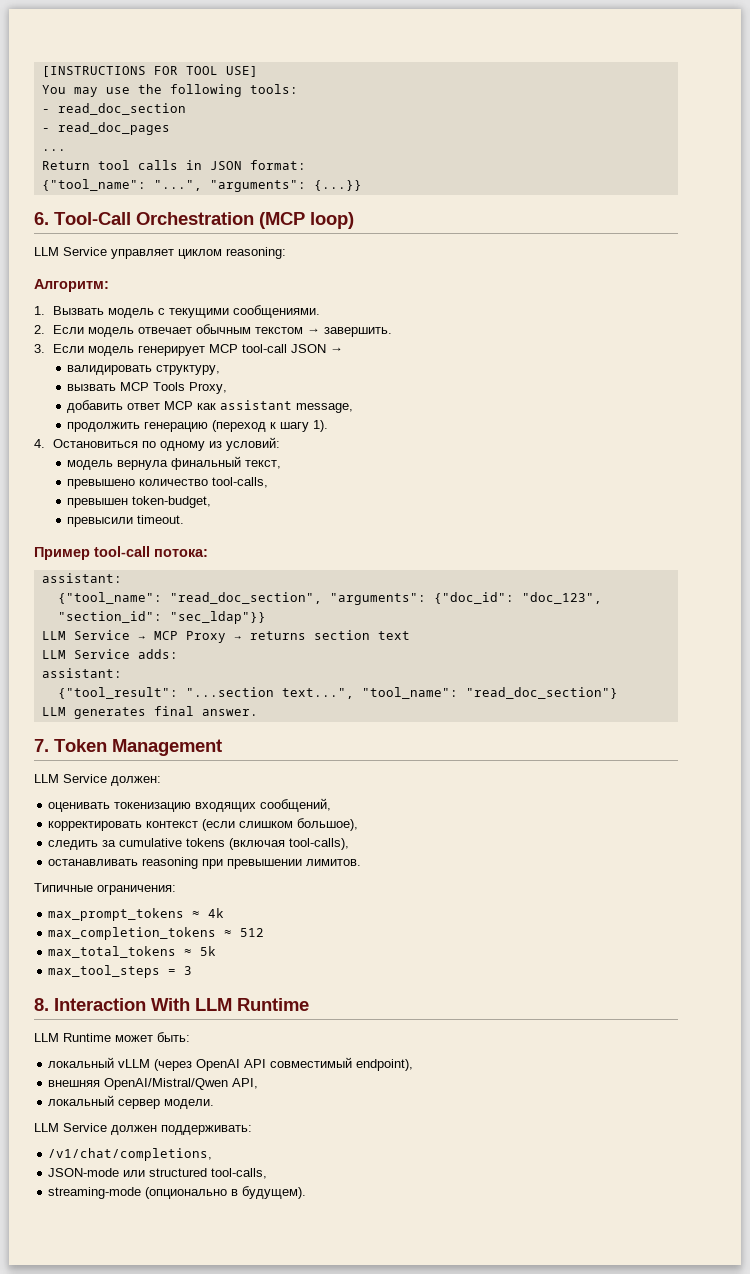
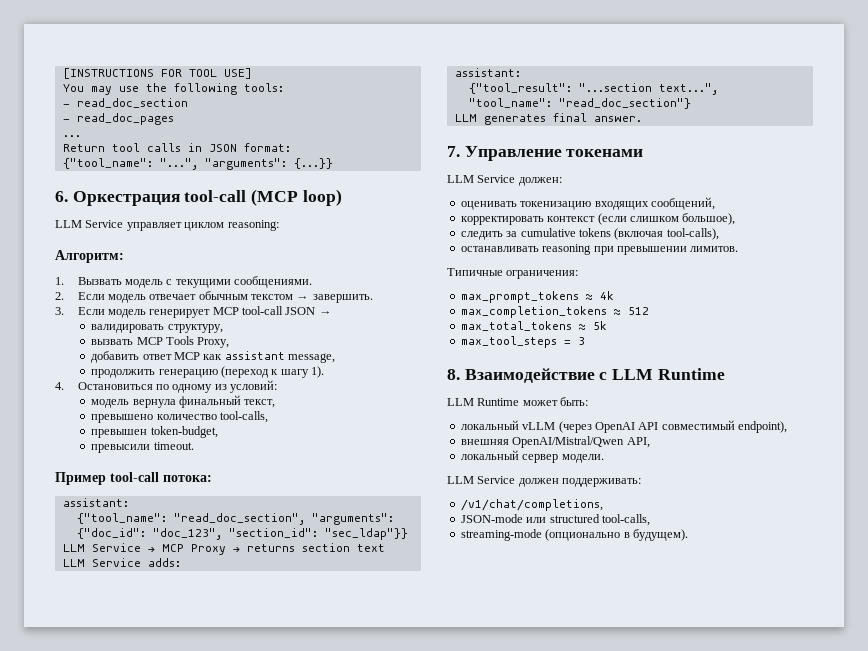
[54,212,254,225] Tool-Call Orchestration -> [72,190,247,206] Оркестрация tool-call
[54,739,222,756] Token Management -> [464,146,644,161] Управление токенами
[54,998,190,1011] Interaction With -> [464,368,608,383] Взаимодействие с

